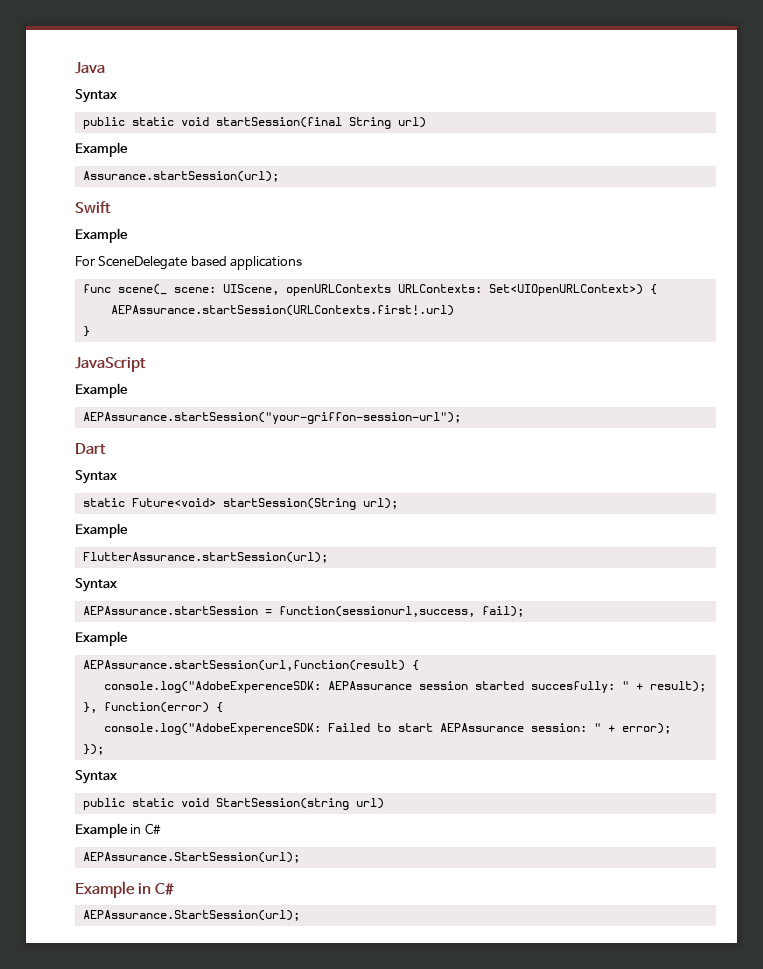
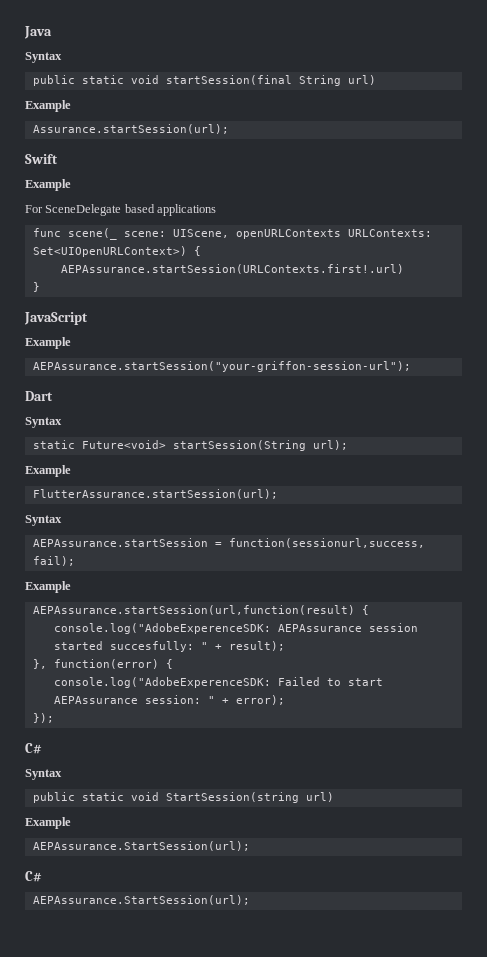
(104, 749) none -> [25,743,42,754] // C#
[130,823,161,835] [82,852,300,863] [75,881,174,898] [82,910,300,921] in C# // AEPAssurance.StartSession(url); // Example in C# // AEPAssurance.StartSession(url); -> [32,841,250,851] [25,871,42,882] [32,895,250,905] // AEPAssurance.StartSession(url); // C# // AEPAssurance.StartSession(url);

